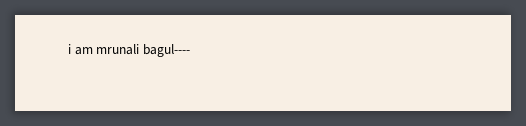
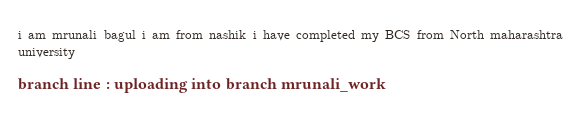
[142,44,190,57] bagul---- -> [103,30,563,42] [18,48,75,59] [18,78,386,93] bagul i am from nashik i have completed my BCS from North maharashtra university // branch line : uploading into branch mrunali_work

